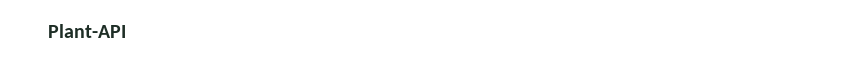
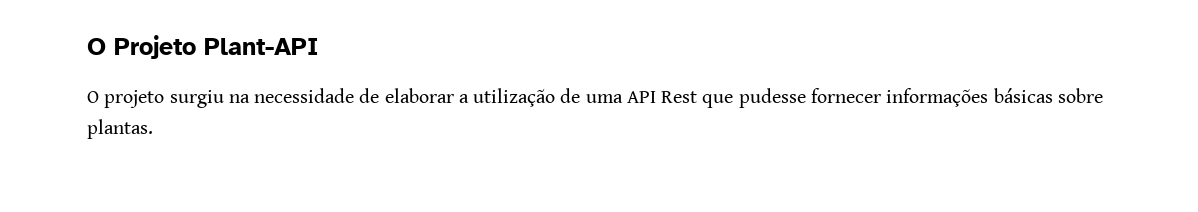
(48, 31) none -> [87,35,196,59] O Projeto
(126, 31) none -> [87,88,1103,108] [87,119,153,139] // O projeto surgiu na necessidade de elaborar a utilização de uma API Rest que pudesse fornecer informações básicas sobre plantas.

